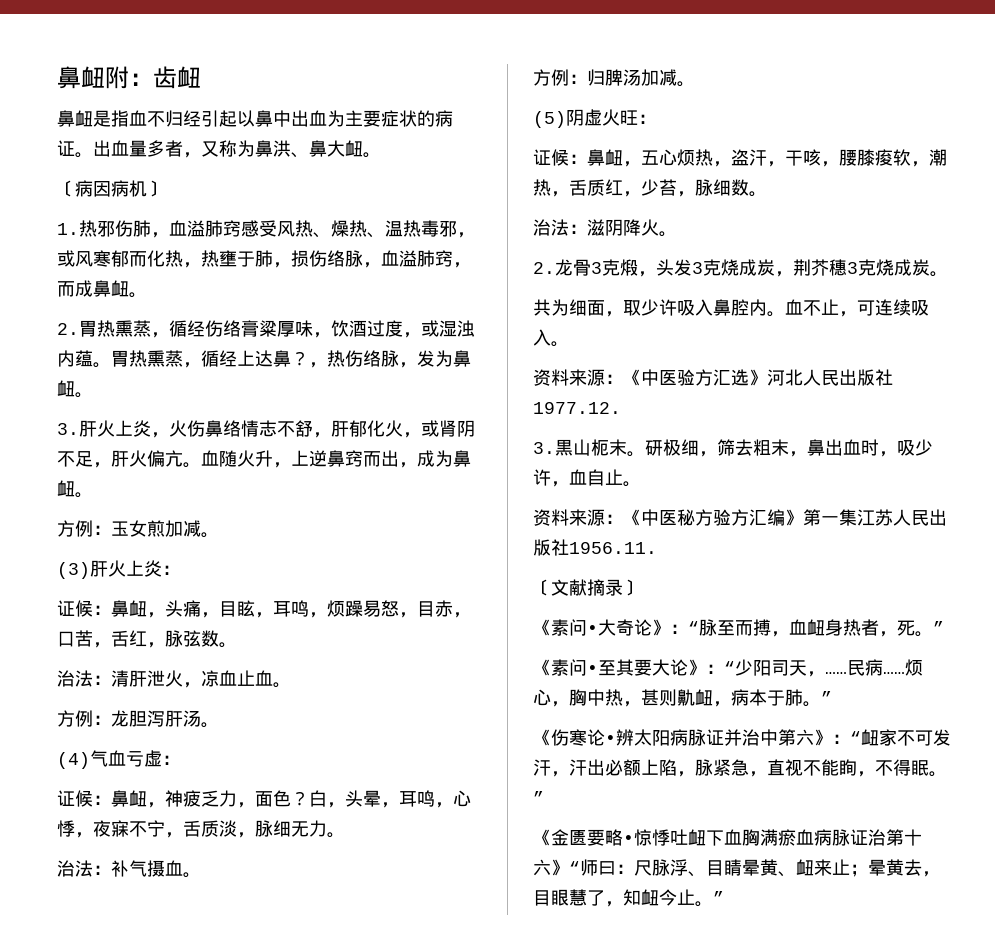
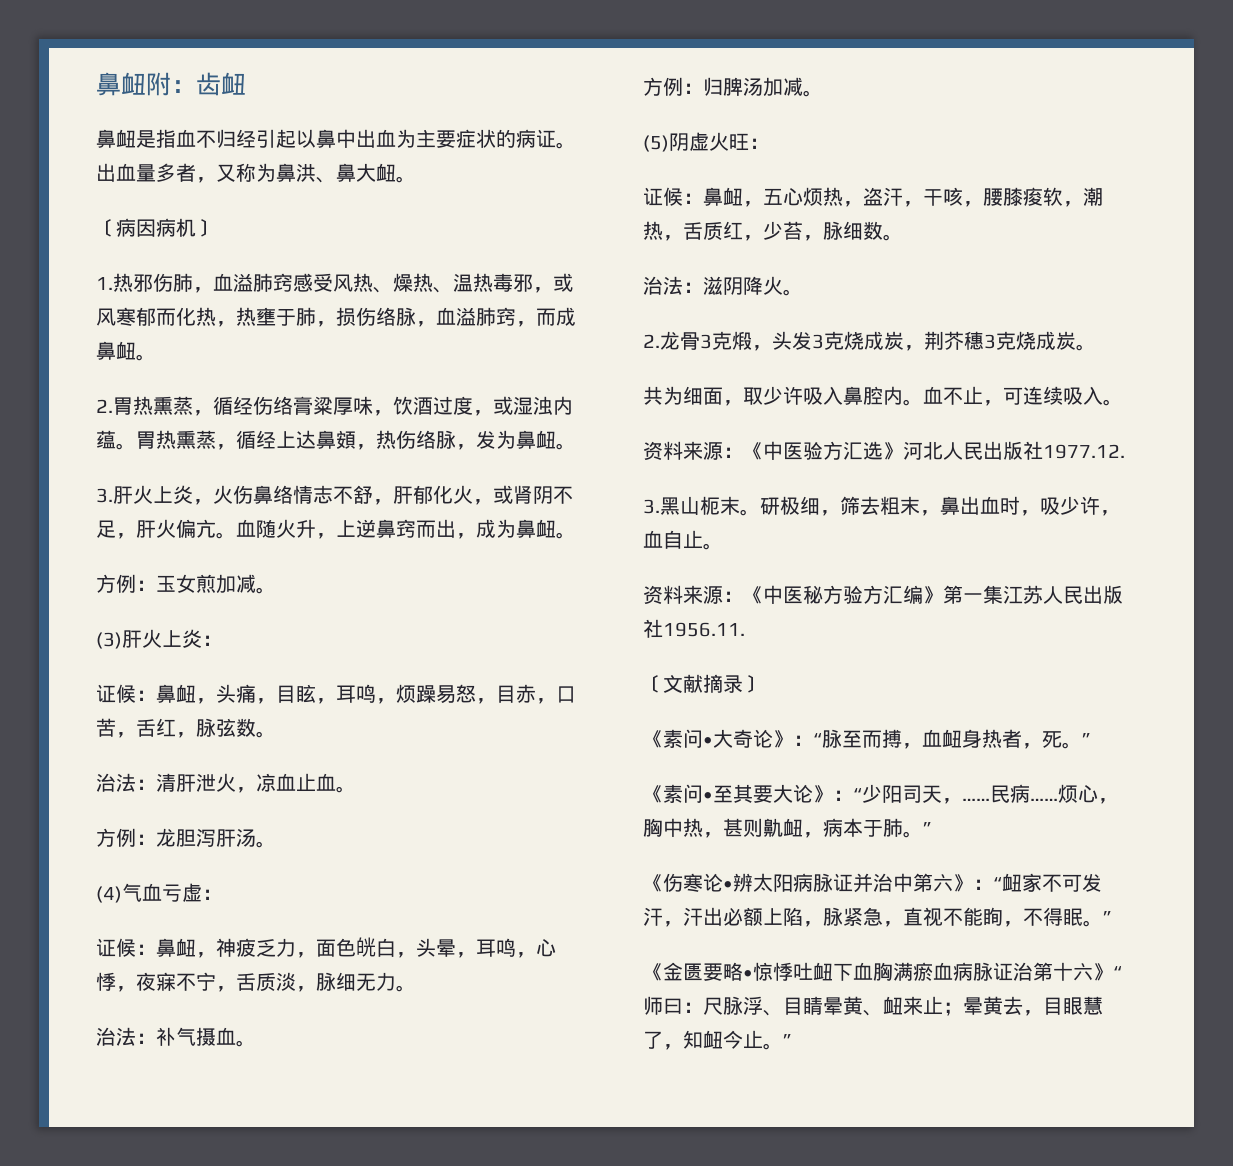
[291,351,309,366] ？ -> [336,430,356,449] 頞
[291,791,309,806] ？ -> [356,937,376,957] 㿠
[555,439,573,456] 黒 -> [660,497,680,515] 黑

